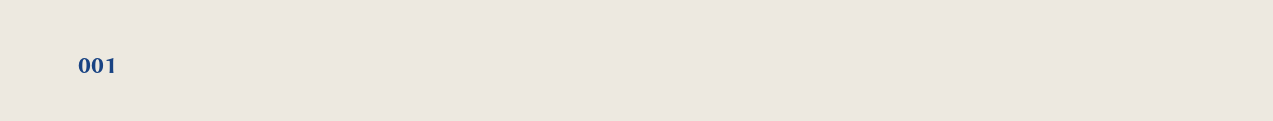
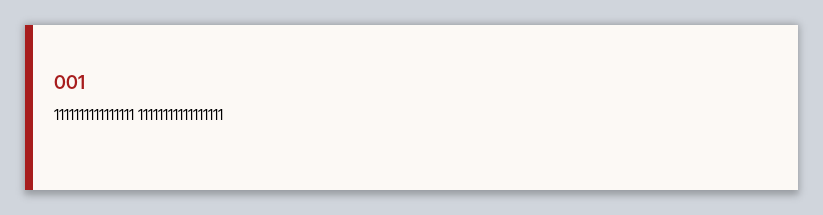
(117, 65) none -> [54,109,223,120] // 1111111111111111 11111111111111111

